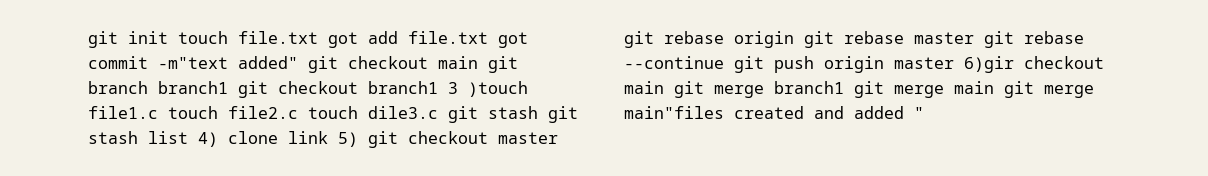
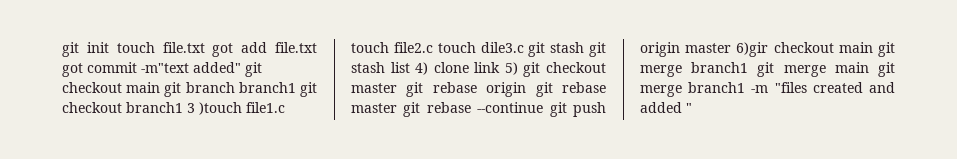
[624,106,724,119] main"files -> [688,82,807,93] branch1 -m "files

